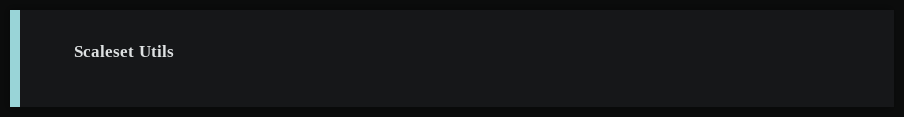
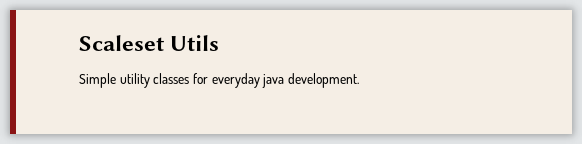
(174, 51) none -> [79,73,359,88] // Simple utility classes for everyday java development.

